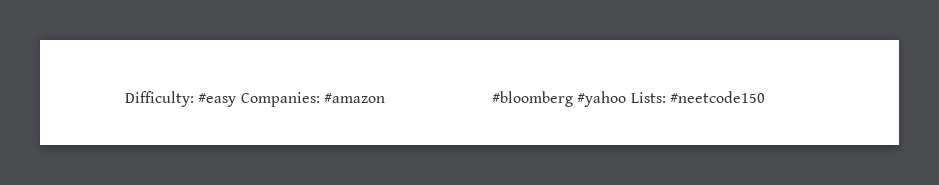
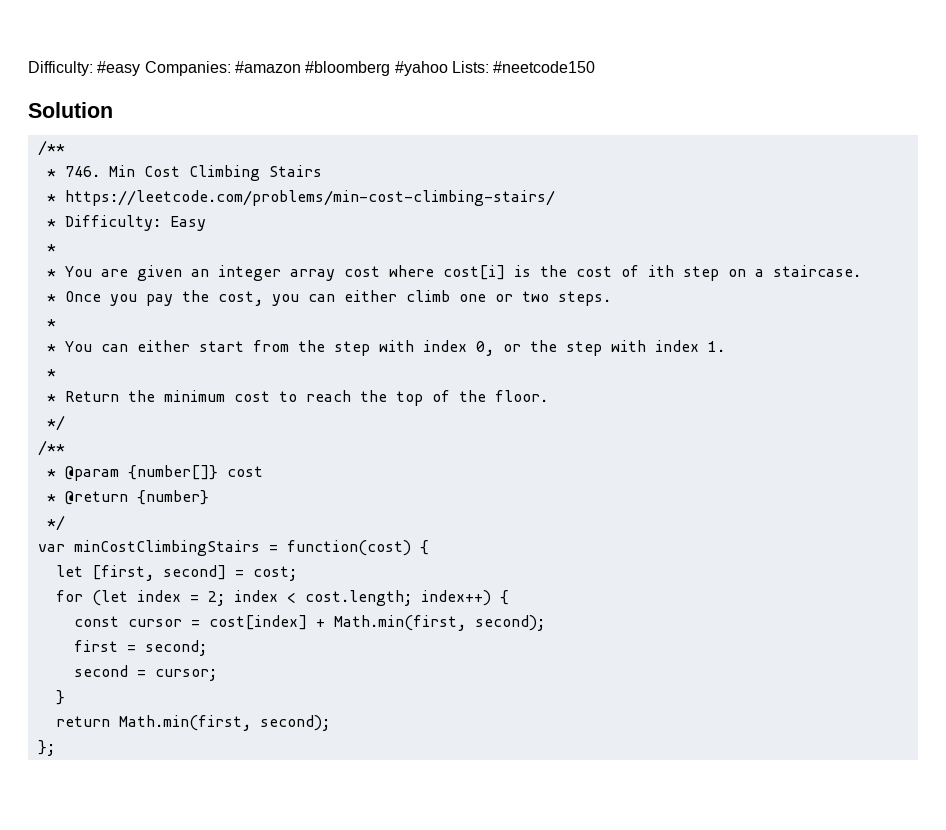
(765, 97) none -> [28,102,113,118] [37,140,65,156] [46,165,322,181] [46,190,555,206] [46,215,206,231] [46,244,56,252] [46,265,861,281] [46,290,611,306] [46,319,56,327] [46,340,725,356] [46,369,56,377] [46,390,548,406] [46,415,65,431] [37,440,65,456] [46,465,263,481] [46,490,209,505] [46,515,65,531] [37,540,429,556] [55,565,297,581] [55,590,509,606] [73,615,545,631] [73,640,207,656] [73,665,217,681] [55,690,65,705] [55,715,330,731] [37,740,55,756] // Solution // /** // * 746. Min Cost Climbing Stairs // * https://leetcode.com/problems/min-cost-climbing-stairs/ // * Difficulty: Easy // * // * You are given an integer array cost where cost[i] is the cost of ith step on a staircase. // * Once you pay the cost, you can either climb one or two steps. // * // * You can either start from the step with index 0, or the step with index 1. // * // * Return the minimum cost to reach the top of the floor. // */ // /** // * @param {number[]} cost // * @return {number} // */ // var minCostClimbingStairs = function(cost) { // let [first, second] = cost; // for (let index = 2; index < cost.length; index++) { // const cursor = cost[index] + Math.min(first, second); // first = second; // second = cursor; // } // return Math.min(first, second); // };

